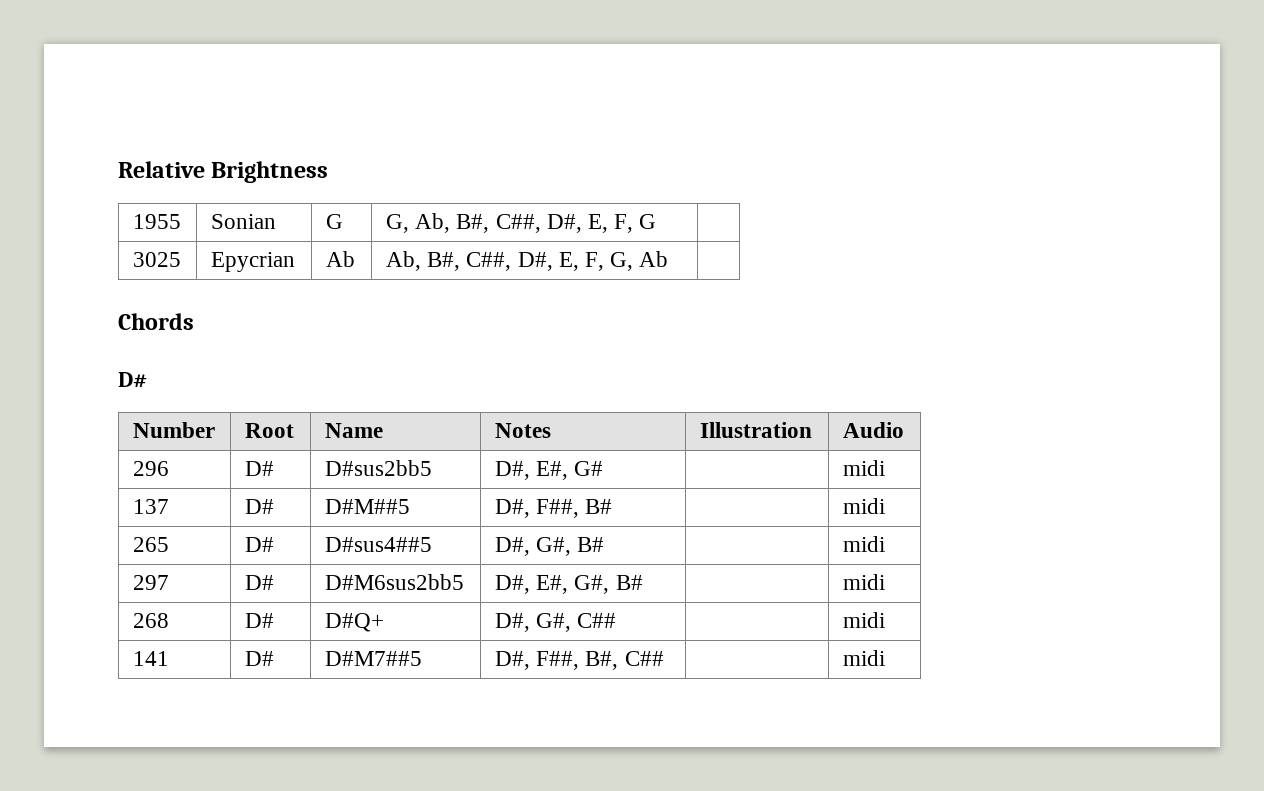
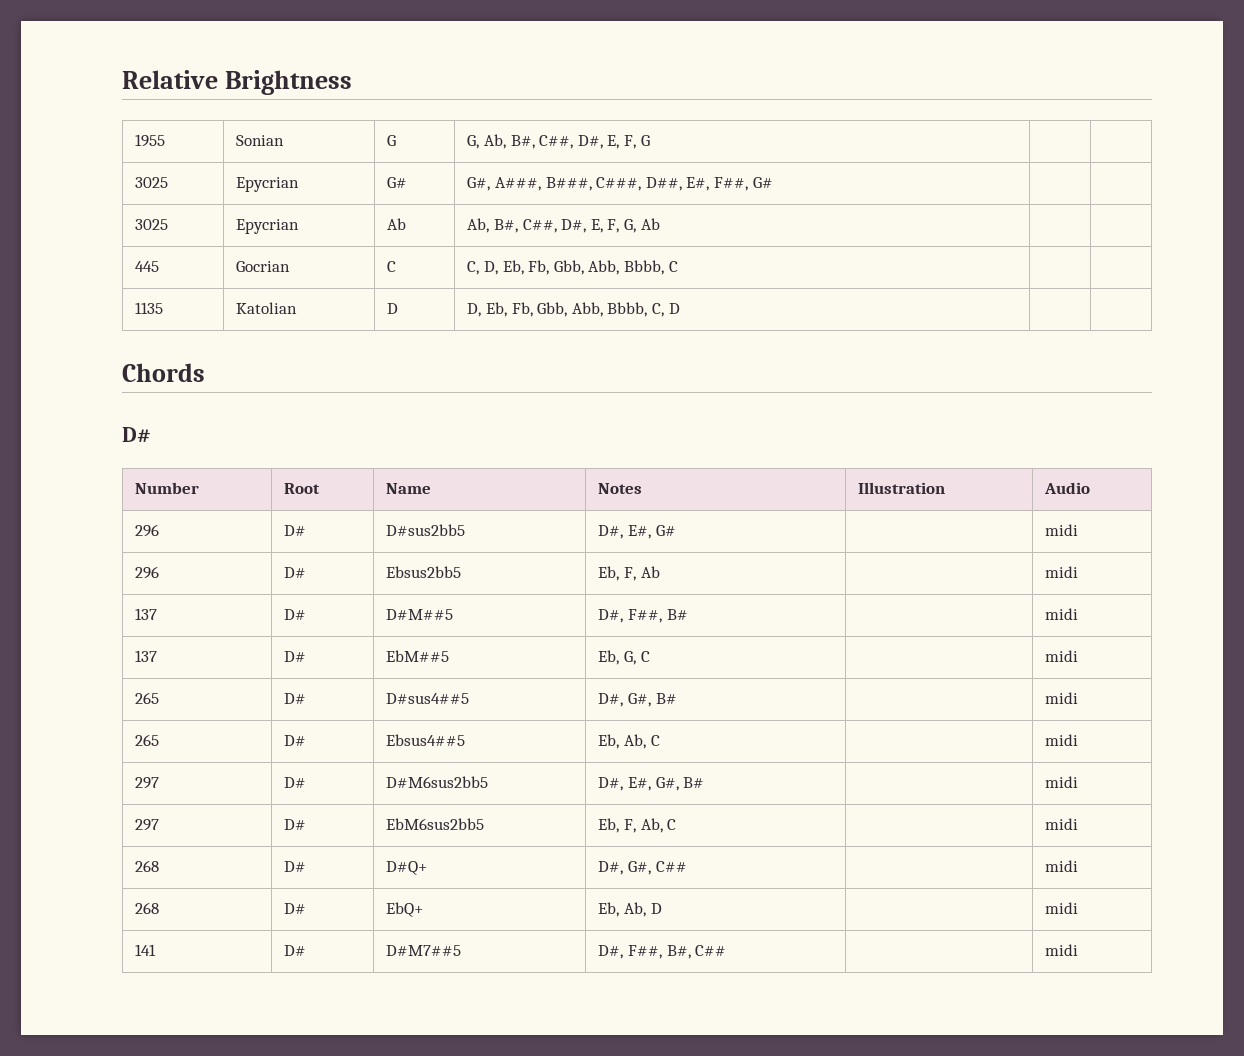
(657, 221) none -> [135,177,169,188] [236,177,300,192] [387,177,408,188] [467,177,773,191] | // 3025 | Epycrian | G# | G#, A###, B###, C###, D##, E#, F##, G# | |
(669, 259) none -> [135,261,160,272] [236,261,291,272] [387,261,397,272] [467,260,678,275] [135,302,164,314] [236,302,298,314] [387,303,399,314] [467,302,680,317] | // 445 | Gocrian | C | C, D, Eb, Fb, Gbb, Abb, Bbbb, C | | // 1135 | Katolian | D | D, Eb, Fb, Gbb, Abb, Bbbb, C, D | |
(885, 468) none -> [135,566,160,579] [284,567,307,578] [386,566,462,578] [598,566,660,581] [1045,566,1079,578] // 296 | D# | Ebsus2bb5 | Eb, F, Ab | | midi
(885, 506) none -> [135,650,158,662] [284,651,307,662] [386,650,450,662] [598,650,650,665] [1045,650,1079,662] // 137 | D# | EbM##5 | Eb, G, C | | midi
(885, 544) none -> [135,734,160,746] [284,735,307,746] [386,734,466,746] [598,734,660,749] [1045,734,1079,746] // 265 | D# | Ebsus4##5 | Eb, Ab, C | | midi
(885, 582) none -> [135,819,160,831] [284,819,307,830] [386,818,485,830] [598,818,677,833] [1045,818,1079,830] // 297 | D# | EbM6sus2bb5 | Eb, F, Ab, C | | midi
(885, 620) none -> [135,902,160,914] [284,903,307,914] [386,902,424,917] [598,902,662,917] [1045,902,1079,914] // 268 | D# | EbQ+ | Eb, Ab, D | | midi

